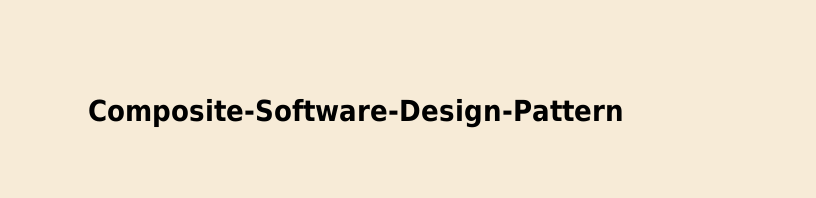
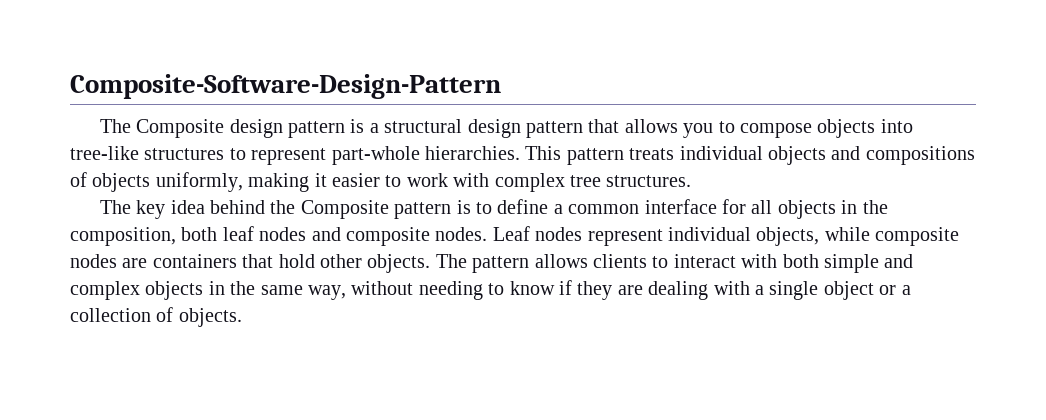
(624, 113) none -> [99,119,913,138] [70,146,975,165] [70,172,692,192] [99,199,888,219] [70,226,960,246] [70,254,914,273] [70,280,911,300] [70,307,242,327] // The Composite design pattern is a structural design pattern that allows you to compose objects into tree-like structures to represent part-whole hierarchies. This pattern treats individual objects and compositions of objects uniformly, making it easier to work with complex tree structures. // The key idea behind the Composite pattern is to define a common interface for all objects in the composition, both leaf nodes and composite nodes. Leaf nodes represent individual objects, while composite nodes are containers that hold other objects. The pattern allows clients to interact with both simple and complex objects in the same way, without needing to know if they are dealing with a single object or a collection of objects.

